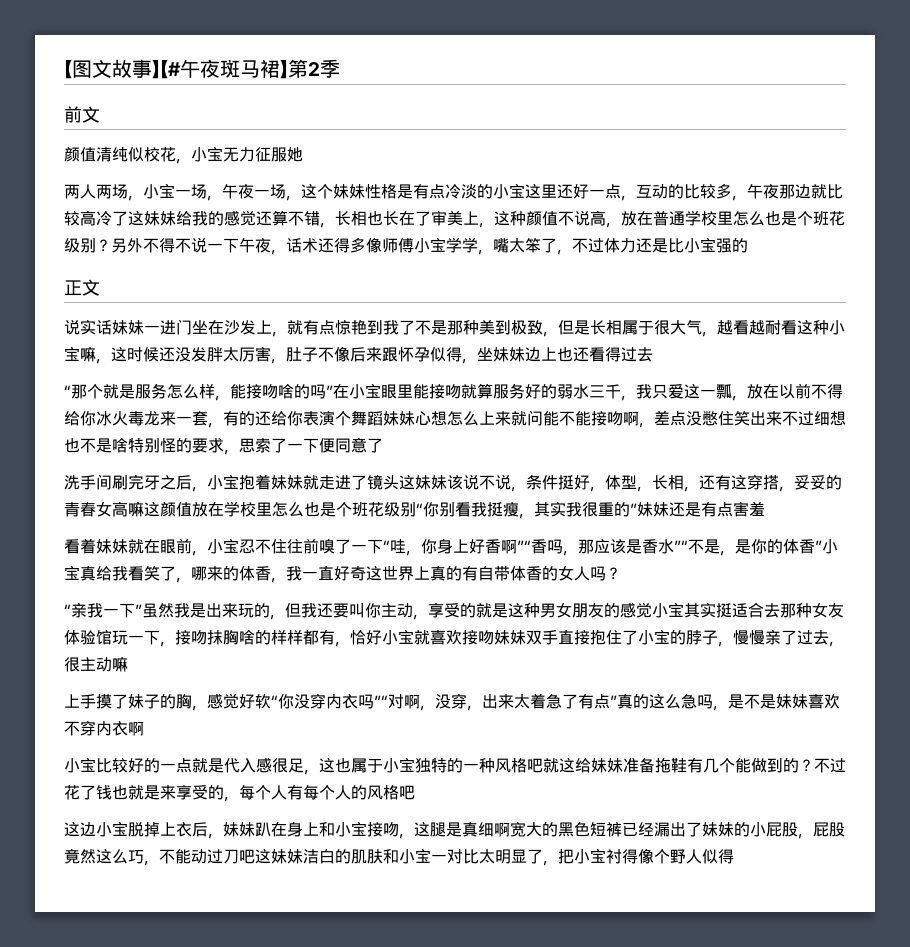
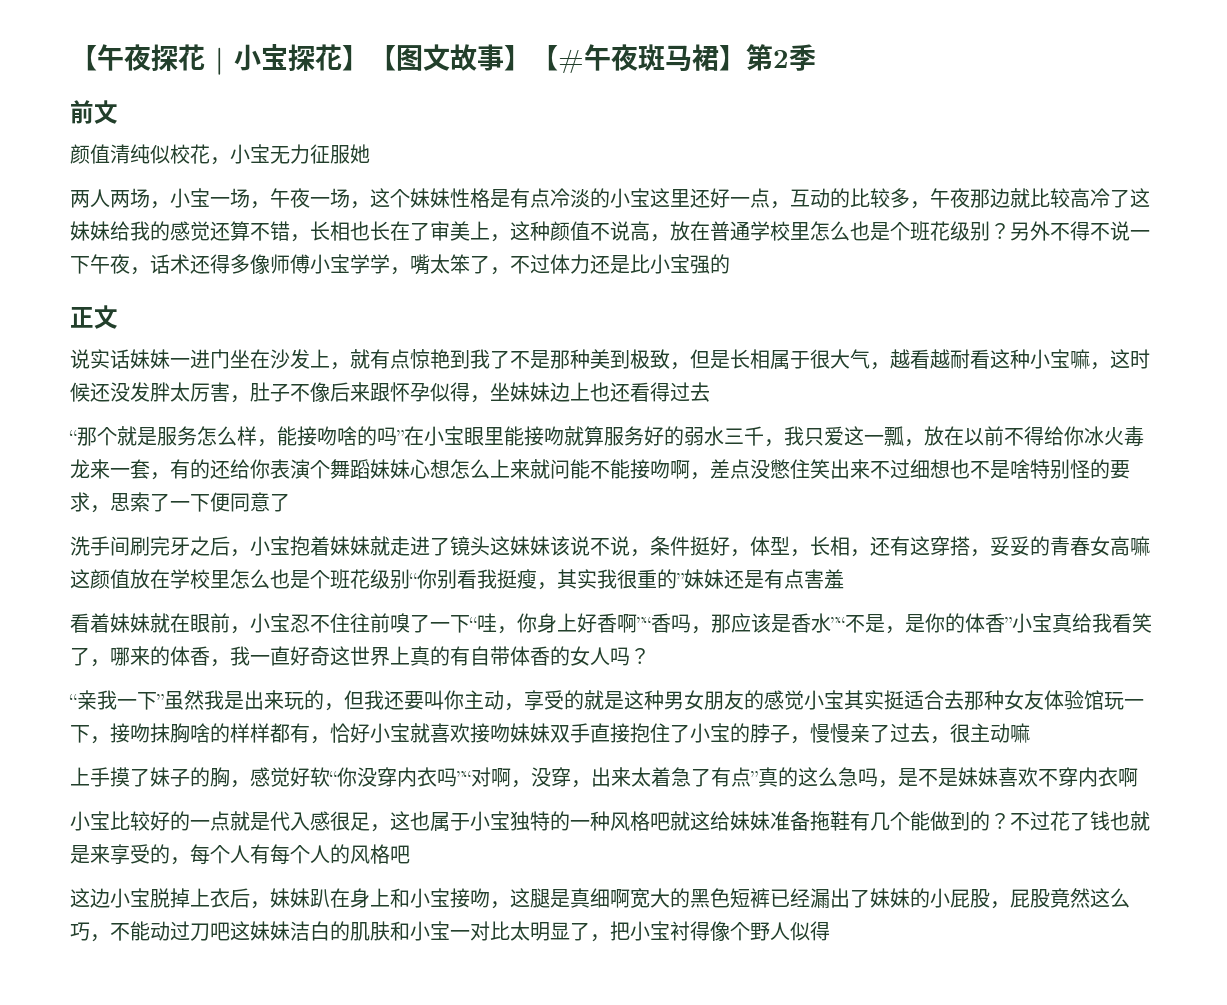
[64,59,72,79] 【 -> [70,44,396,75] 【午夜探花 | 小宝探花】【

